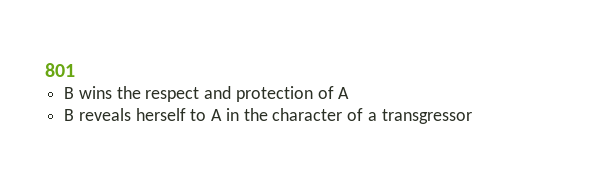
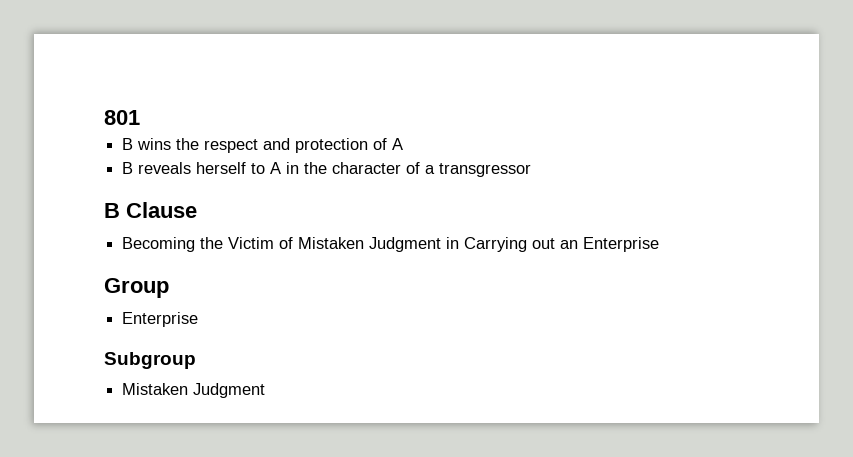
(472, 116) none -> [104,202,197,218] [122,237,660,252] [104,278,169,298] [122,312,199,327] [104,352,196,369] [122,383,266,398] // B Clause // Becoming the Victim of Mistaken Judgment in Carrying out an Enterprise // Group // Enterprise // Subgroup // Mistaken Judgment

